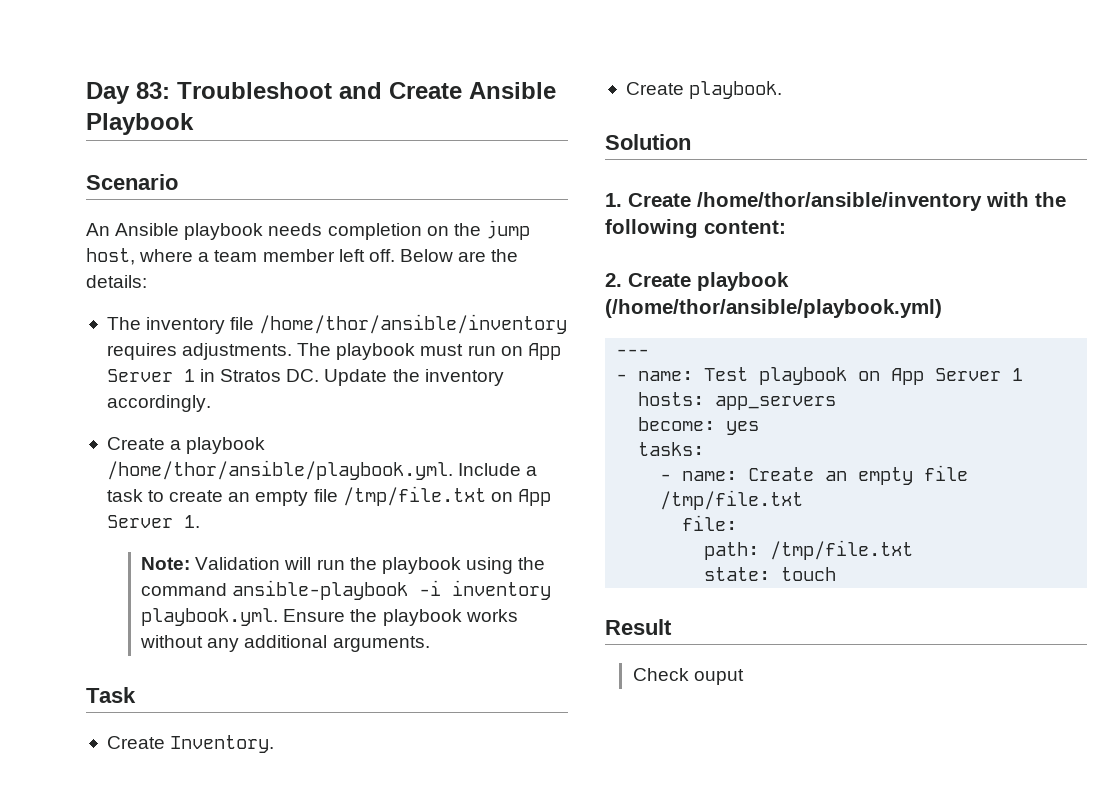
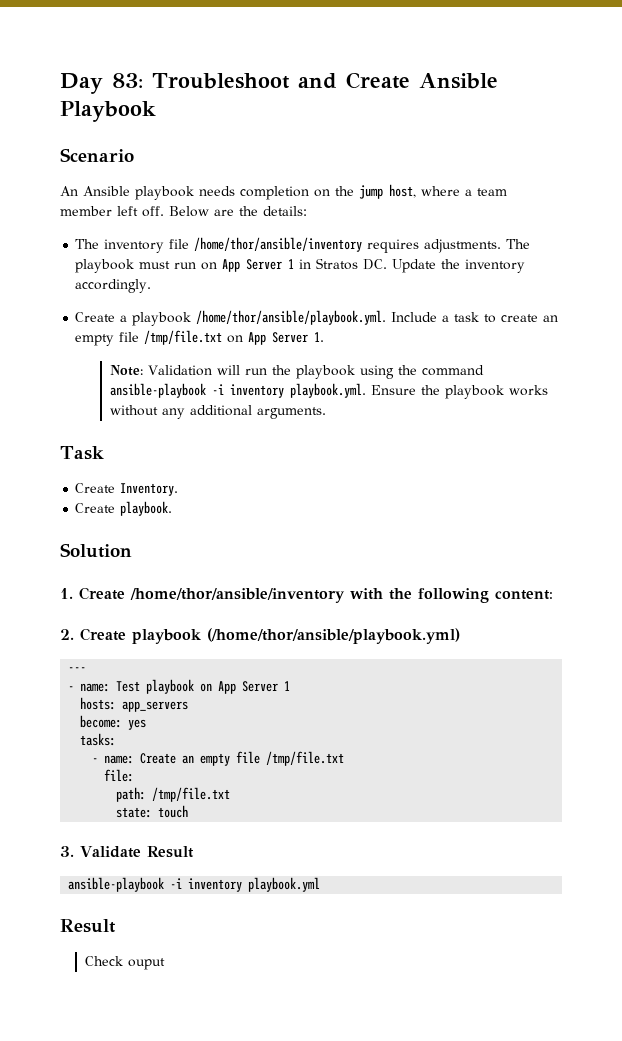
(837, 574) none -> [60,846,194,858] [68,877,321,892] // 3. Validate Result // ansible-playbook -i inventory playbook.yml

